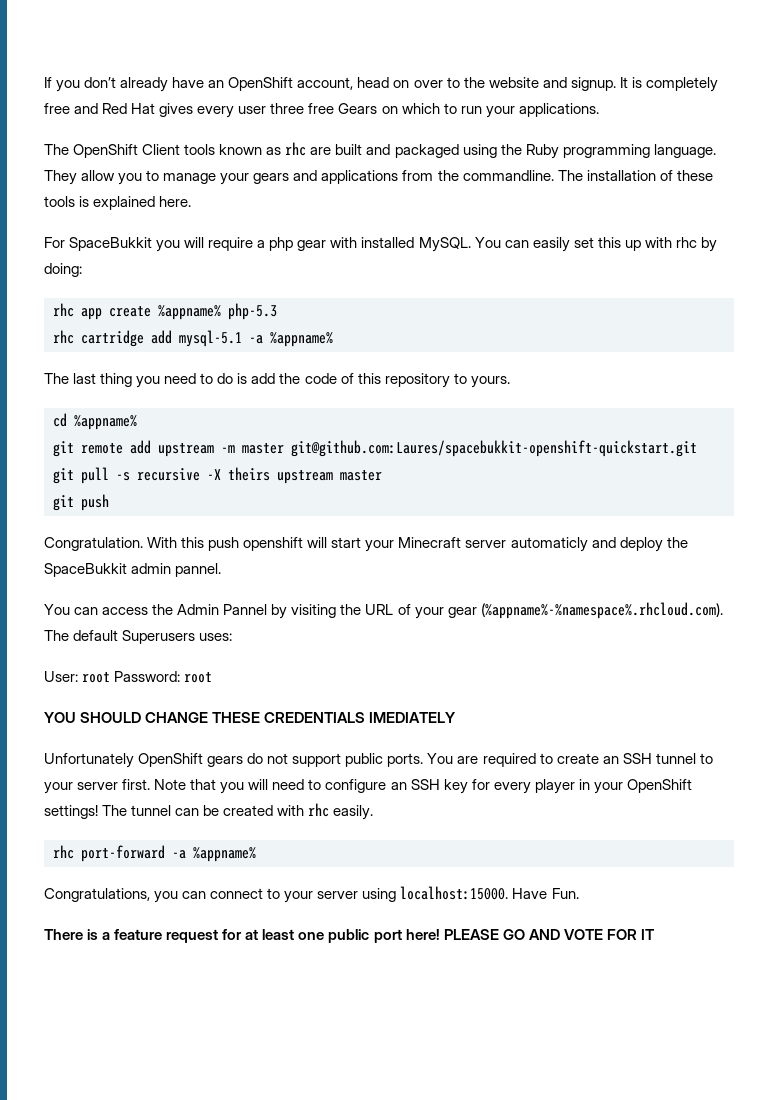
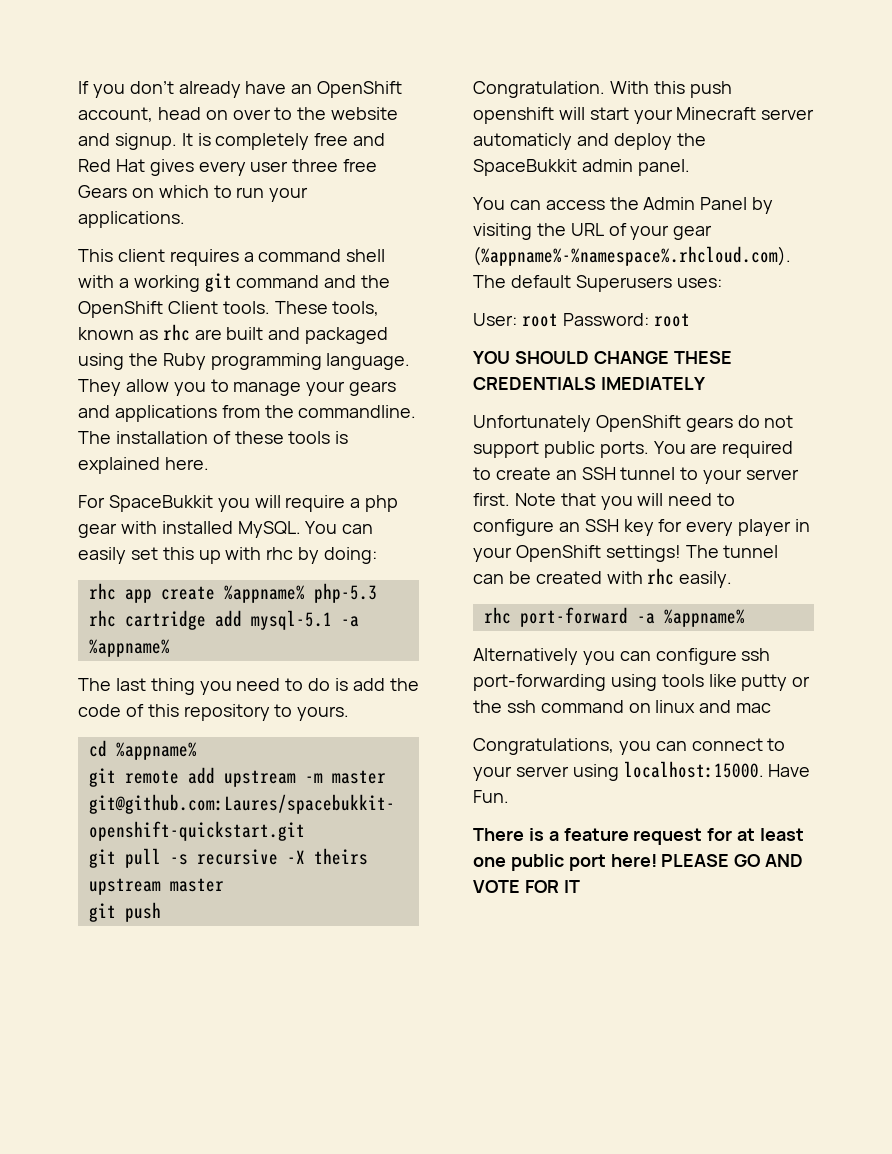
[44,144,216,158] The OpenShift Client tools -> [78,249,386,266] [78,273,391,292] [78,301,380,318] This client requires a command shell with a working git command and the OpenShift Client tools. These tools,
[175,563,222,577] pannel. -> [637,159,690,176] panel.
[223,604,268,615] Pannel -> [700,197,748,210] Panel
(256, 854) none -> [473,648,771,665] [473,674,811,691] [473,700,772,713] // Alternatively you can configure ssh port-forwarding using tools like putty or the ssh command on linux and mac

